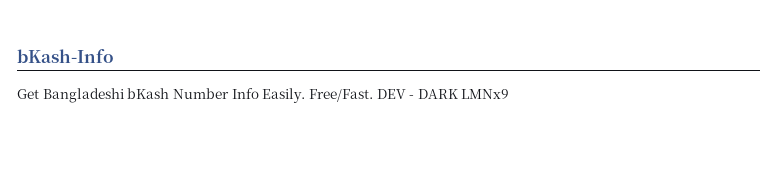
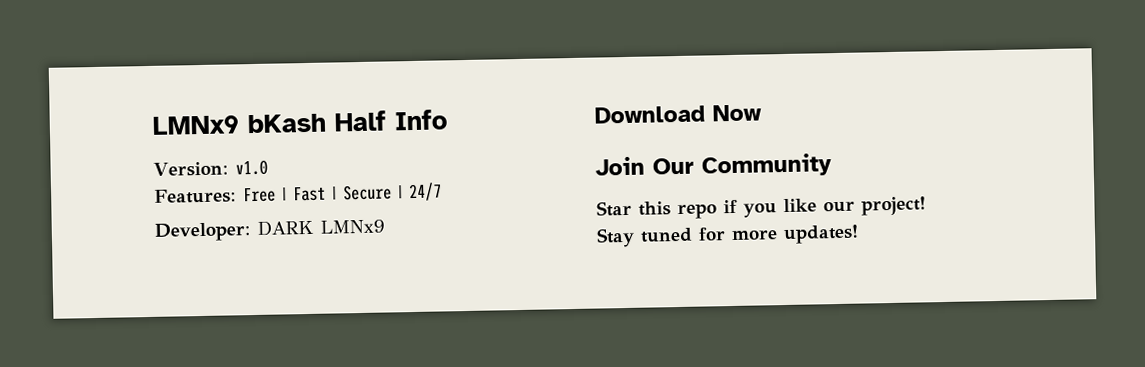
[17,49,114,63] [17,88,510,103] bKash-Info // Get Bangladeshi bKash Number Info Easily. Free/Fast. DEV - DARK LMNx9 -> [152,109,447,135] [153,159,268,177] [154,182,442,204] [154,219,385,242] [594,104,762,124] [595,153,832,178] [596,196,926,220] [596,224,859,248] LMNx9 bKash Half Info // Version: v1.0 // Features: Free | Fast | Secure | 24/7 // Developer: DARK LMNx9 // Download Now // Join Our Community // Star this repo if you like our project! // Stay tuned for more updates!

